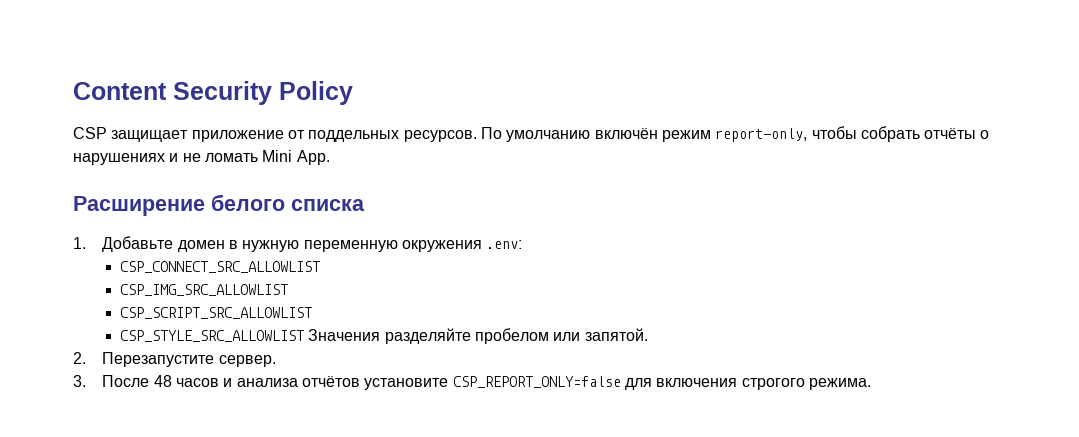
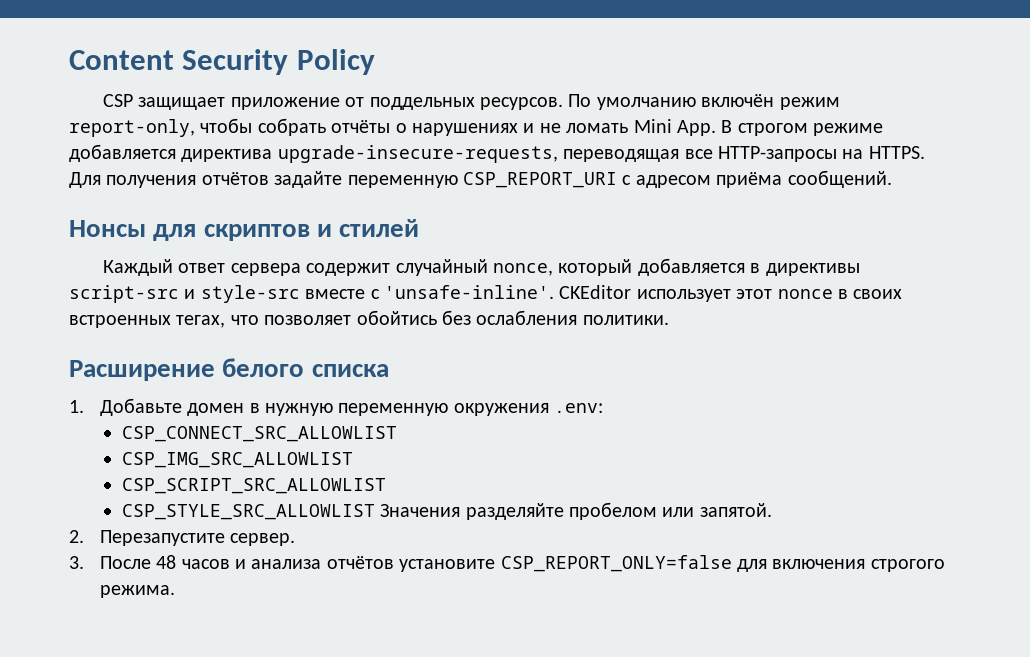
(330, 157) none -> [721,120,884,136] [69,144,925,163] [69,170,892,188] [69,219,420,241] [102,258,860,276] [69,285,903,303] [69,310,669,328] В строгом режиме добавляется директива upgrade-insecure-requests, переводящая все HTTP-запросы на HTTPS. Для получения отчётов задайте переменную CSP_REPORT_URI с адресом приёма сообщений. // Нонсы для скриптов и стилей // Каждый ответ сервера содержит случайный nonce, который добавляется в директивы script-src и style-src вместе с 'unsafe-inline'. CKEditor использует этот nonce в своих встроенных тегах, что позволяет обойтись без ослабления политики.

